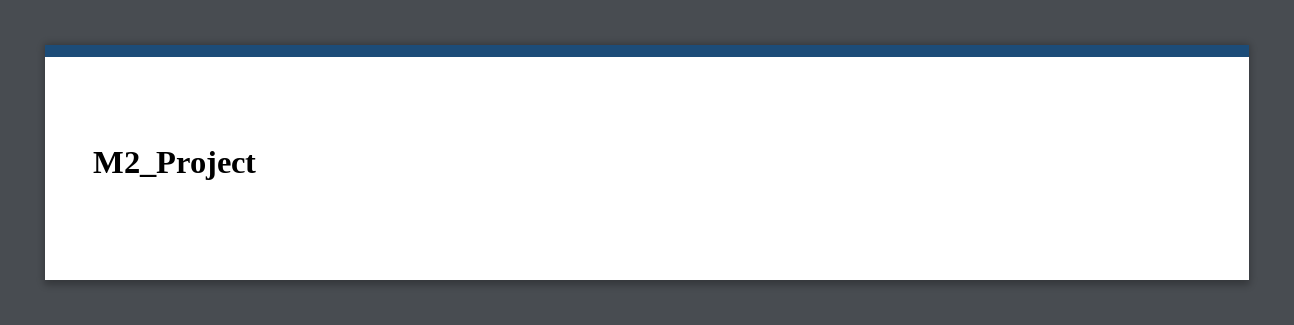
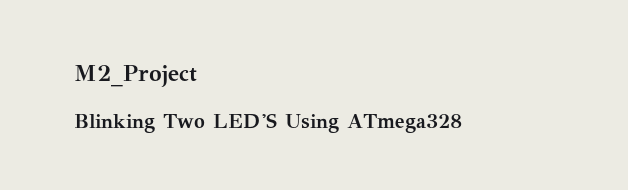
(256, 165) none -> [74,113,462,133] // Blinking Two LED'S Using ATmega328

